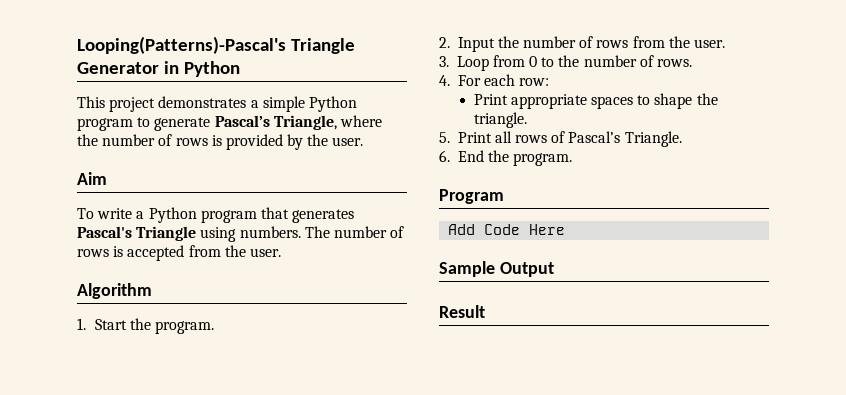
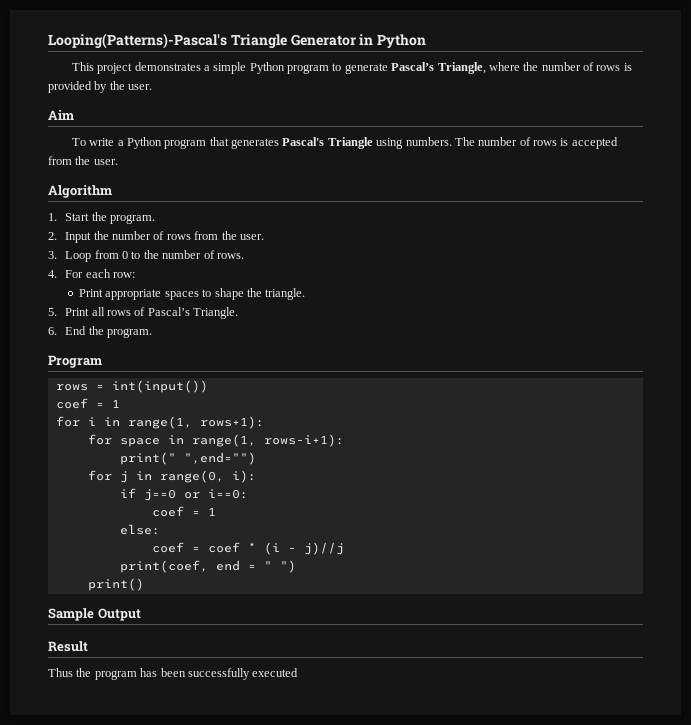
[448,224,566,235] [439,261,554,277] [439,305,485,318] Add Code Here // Sample Output // Result -> [55,380,208,393] [55,398,120,409] [55,416,264,429] [87,434,344,447] [119,452,256,465] [87,470,256,483] [119,488,248,501] [151,506,216,517] [119,524,160,535] [151,542,344,555] [119,560,296,573] [87,578,144,591] [48,608,141,621] [48,641,88,652] [48,668,299,680] rows = int(input()) // coef = 1 // for i in range(1, rows+1): // for space in range(1, rows-i+1): // print(" ",end="") // for j in range(0, i): // if j==0 or i==0: // coef = 1 // else: // coef = coef * (i - j)//j // print(coef, end = " ") // print() // Sample Output // Result // Thus the program has been successfully executed

